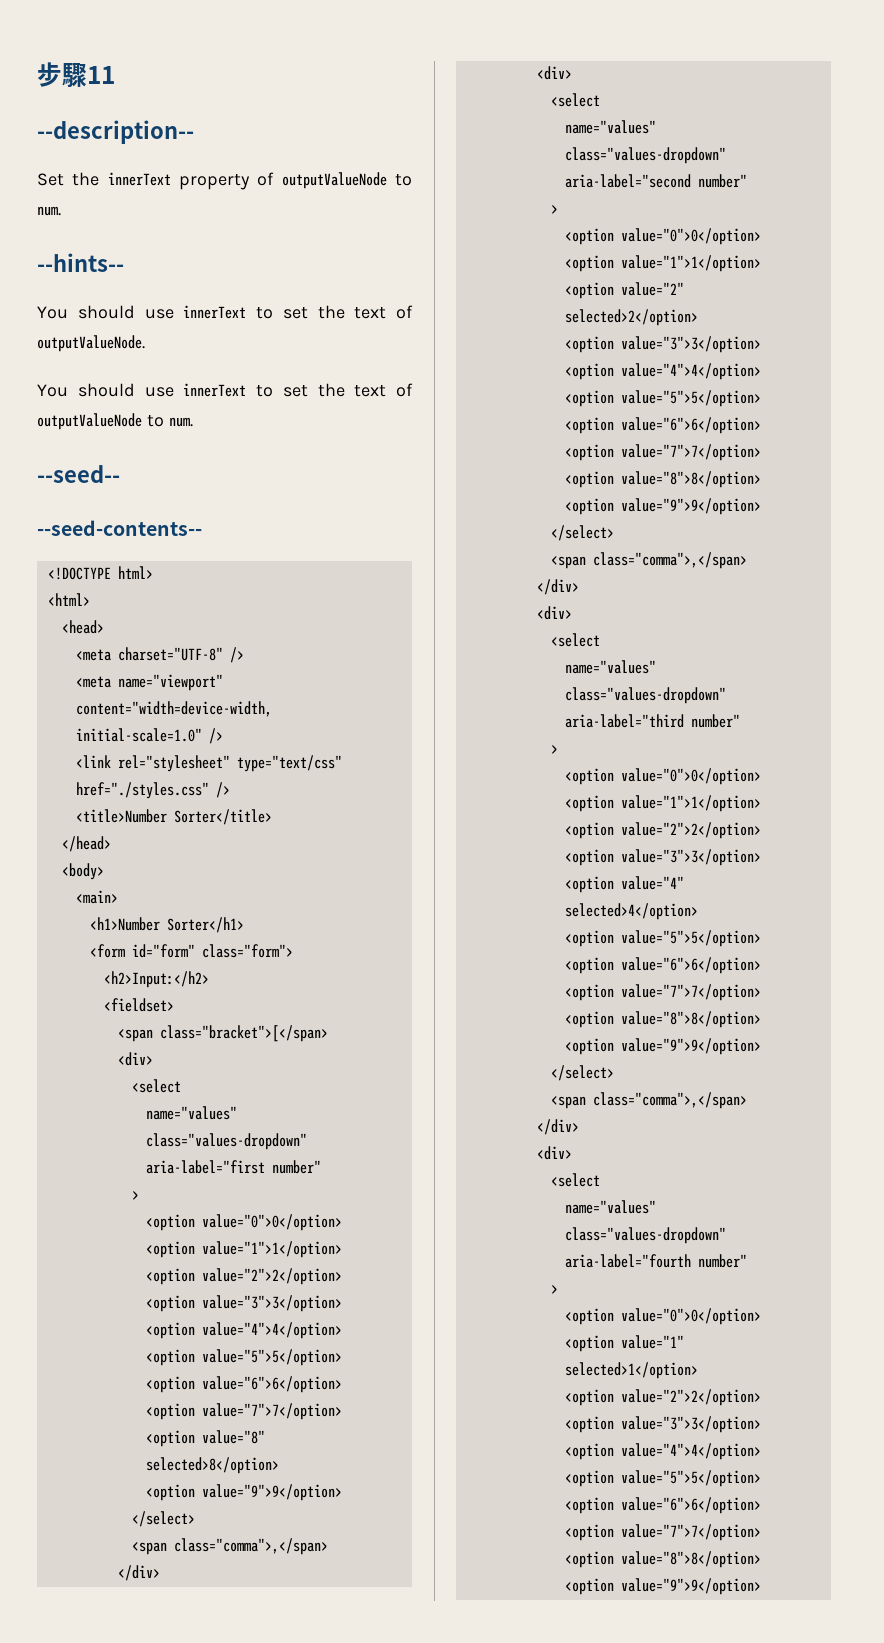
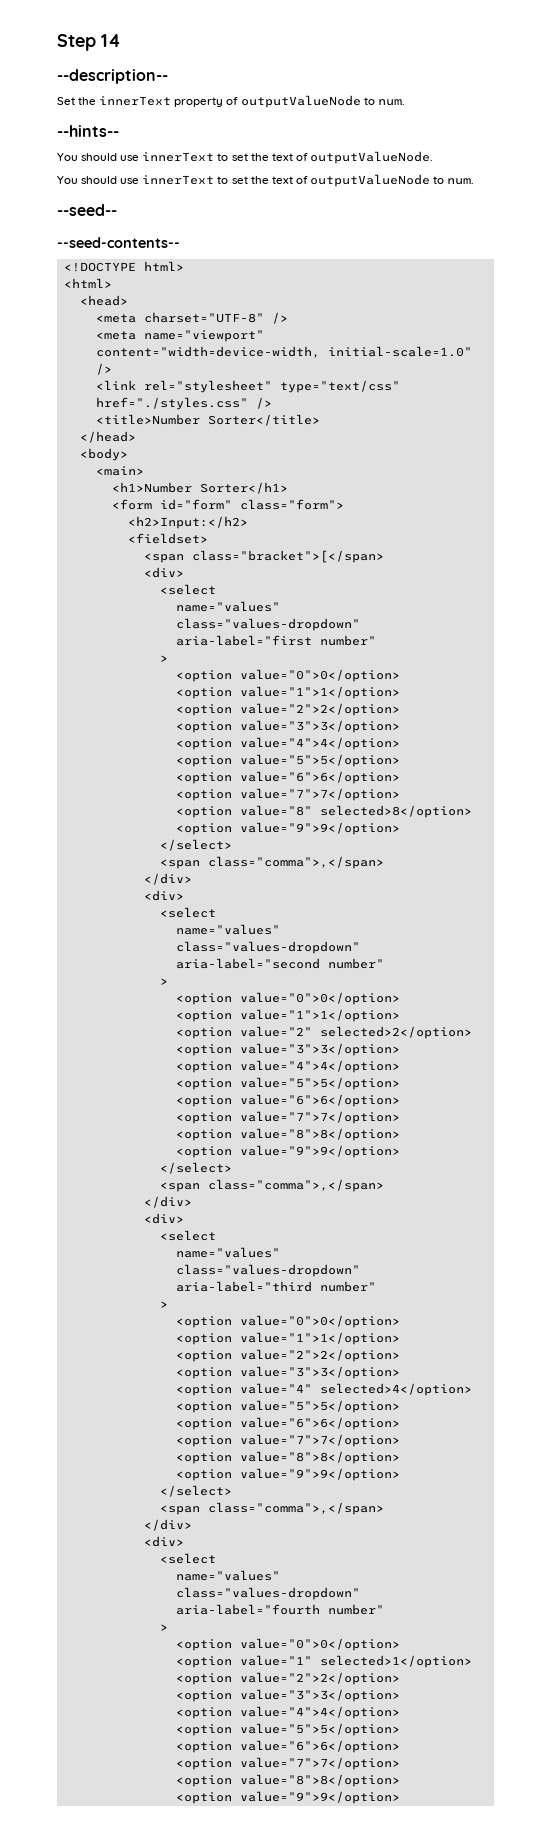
[37,62,115,87] 步驟11 -> [57,34,121,51] Step 14

